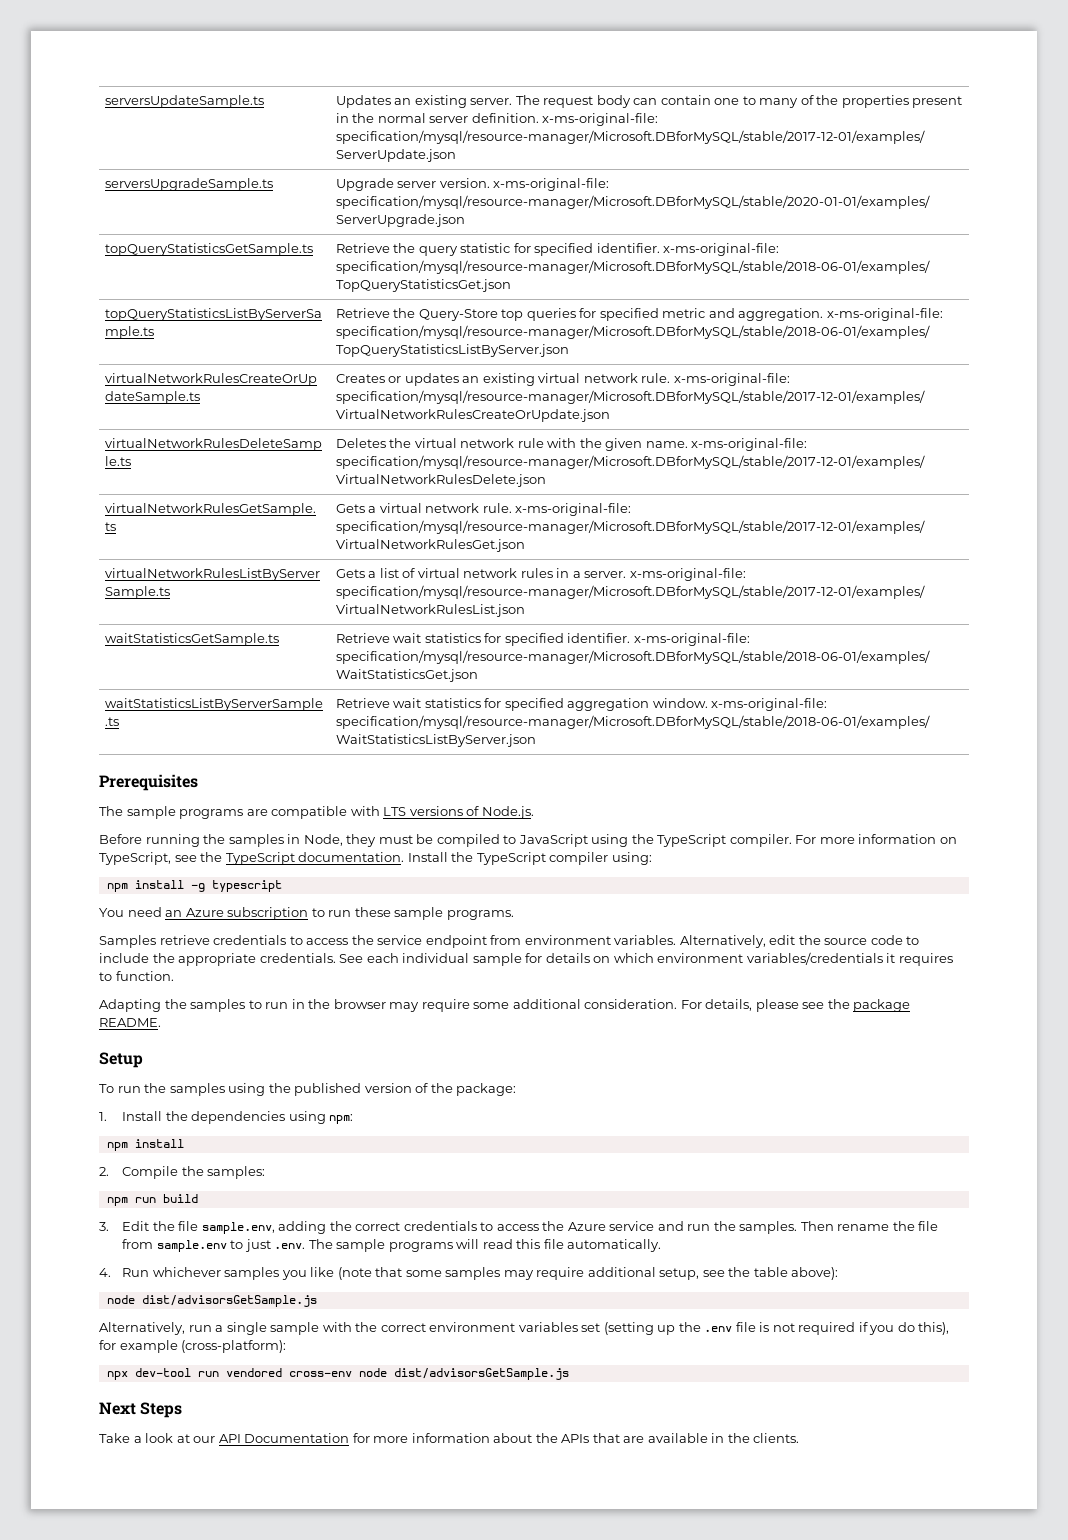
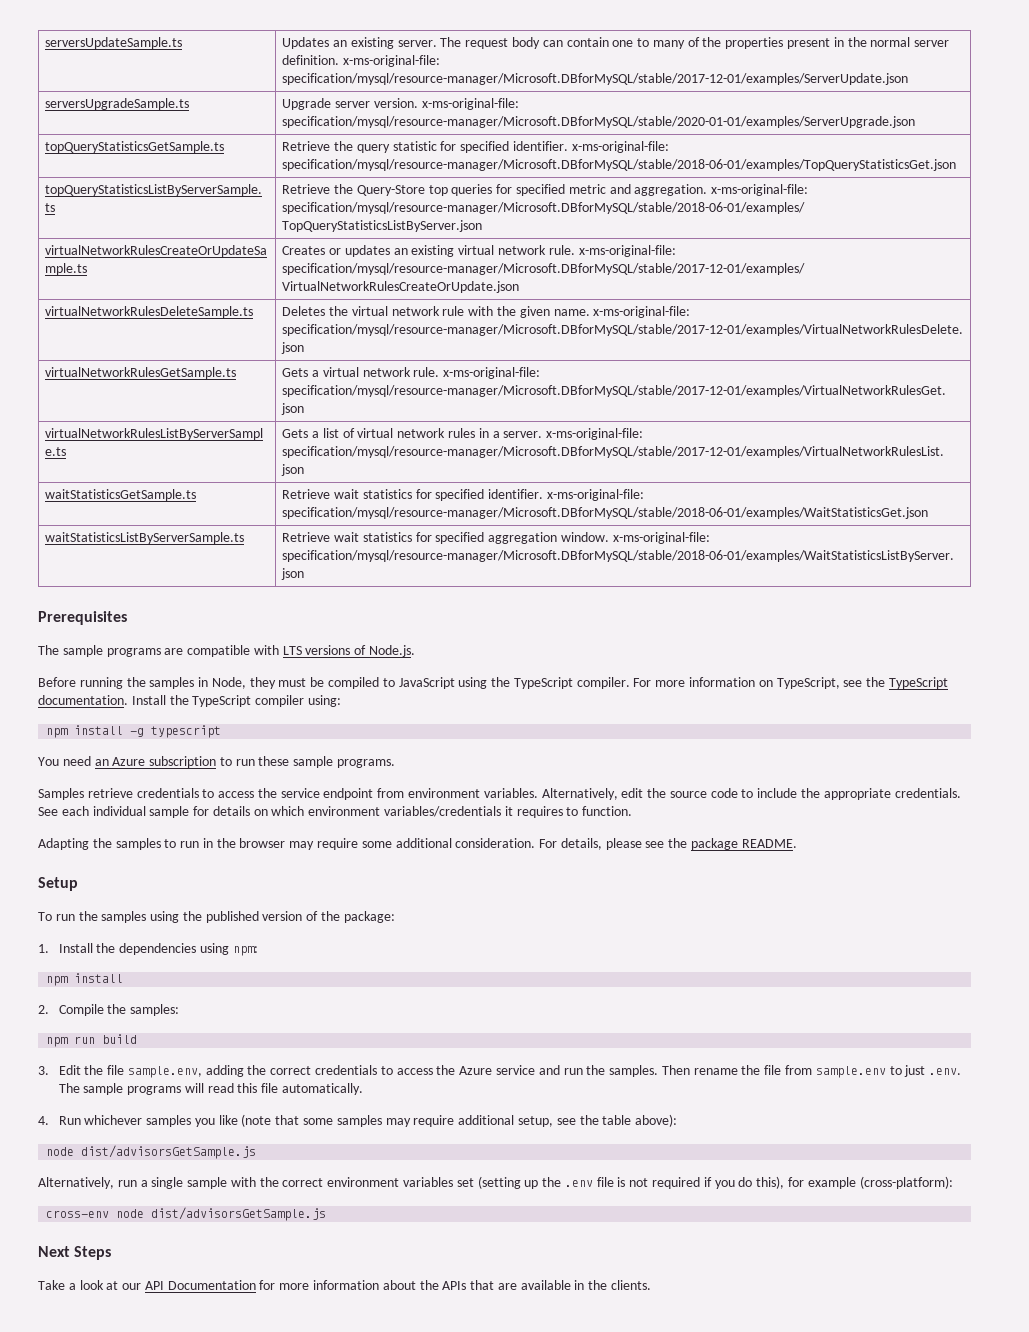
[106,1368,282,1380] npx dev-tool run vendored -> (953, 1182) none

